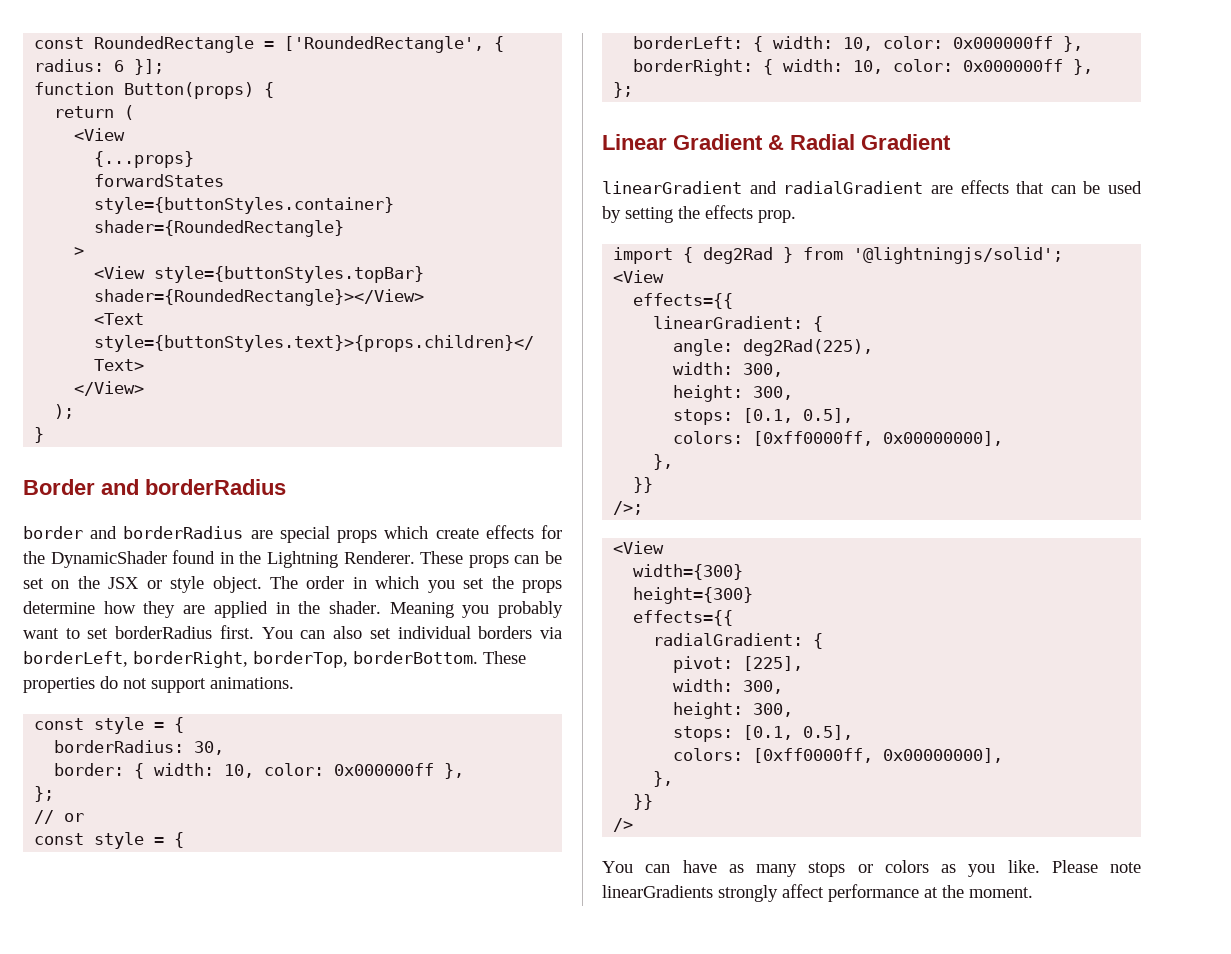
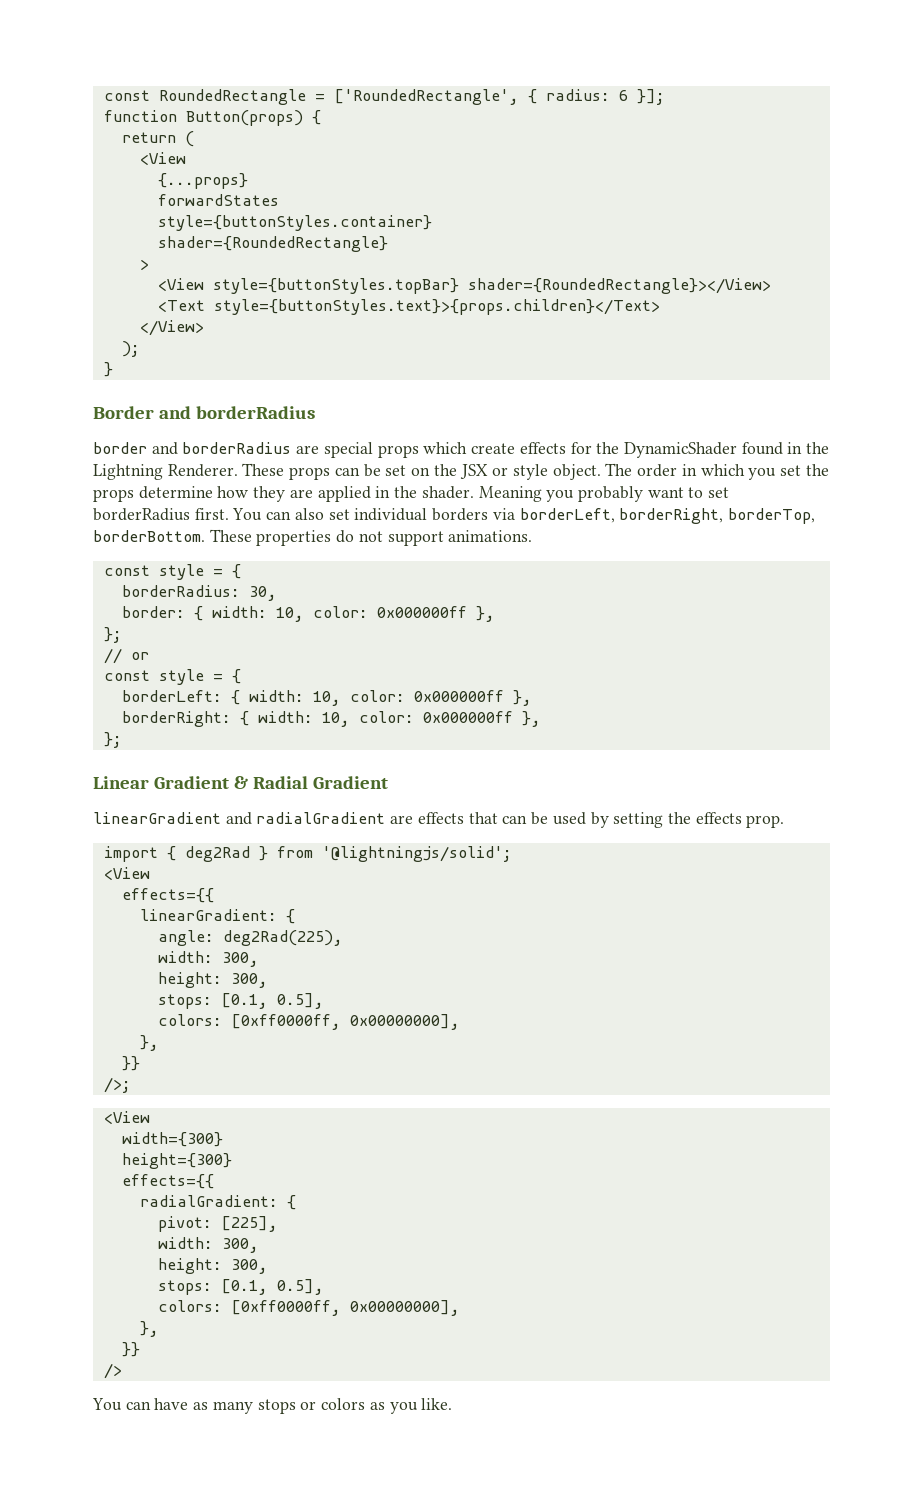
[1051,860,1141,873] [602,884,1033,902] Please note linearGradients strongly affect performance at the moment. -> (453, 1404) none

